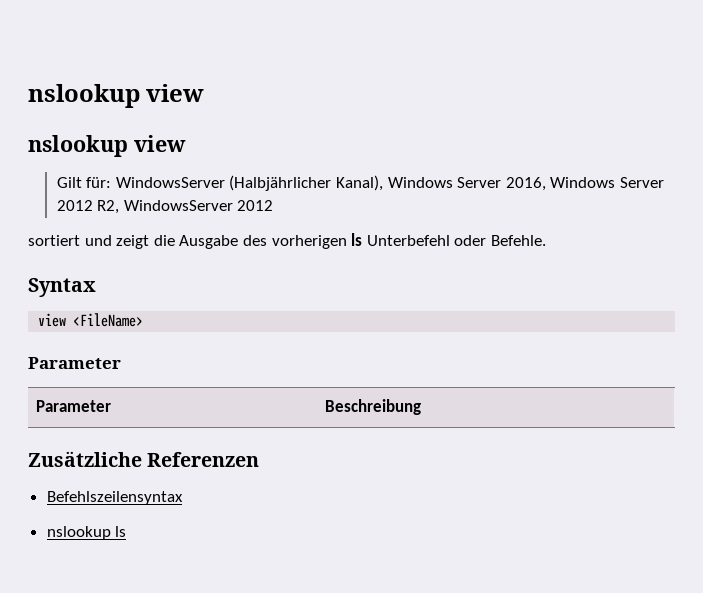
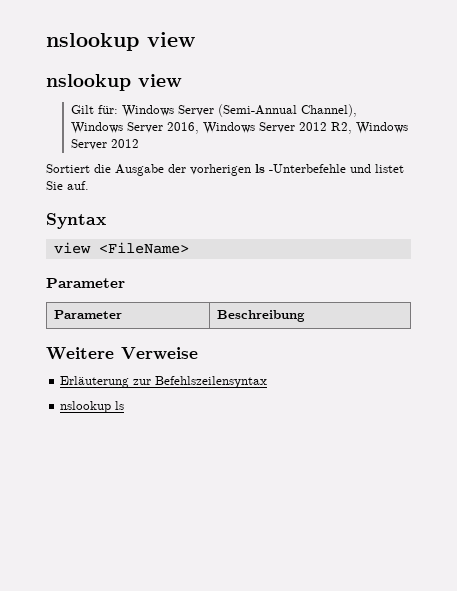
[115,175,384,191] WindowsServer (Halbjährlicher Kanal), -> [122,104,358,117] Windows Server (Semi-Annual Channel),
[123,200,233,211] WindowsServer -> [356,122,409,134] [71,139,108,150] Windows Server
[28,235,150,249] sortiert und zeigt -> [46,164,90,173] Sortiert
[242,235,267,246] des -> [168,164,186,173] der
[366,235,546,246] Unterbefehl oder Befehle. -> [269,164,404,173] [46,181,89,190] -Unterbefehle und listet Sie auf.
[28,451,260,467] Zusätzliche Referenzen // -> [46,347,198,360] [60,376,152,388] Weitere Verweise // Erläuterung zur

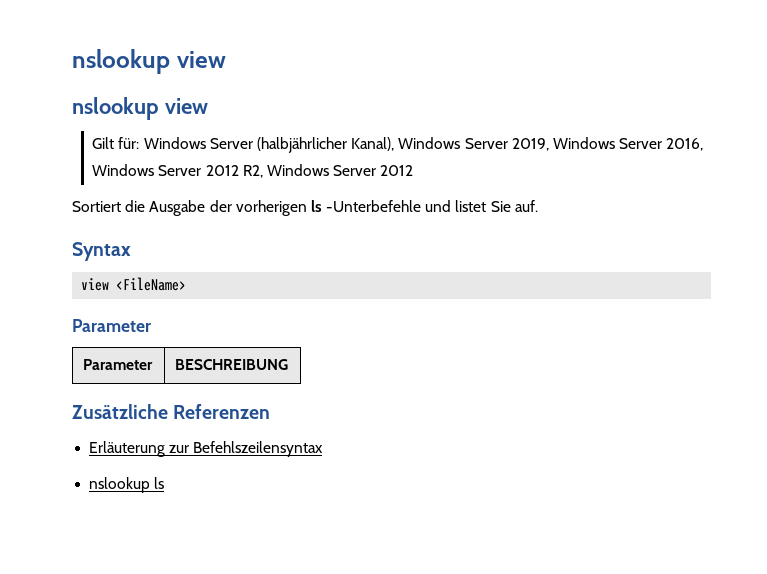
[218,104,358,117] (Semi-Annual Channel), -> [256,137,549,153] (halbjährlicher Kanal), Windows Server 2019,
[217,310,306,322] [46,347,198,360] Beschreibung // Weitere Verweise -> [175,359,289,370] [72,404,271,419] BESCHREIBUNG // Zusätzliche Referenzen

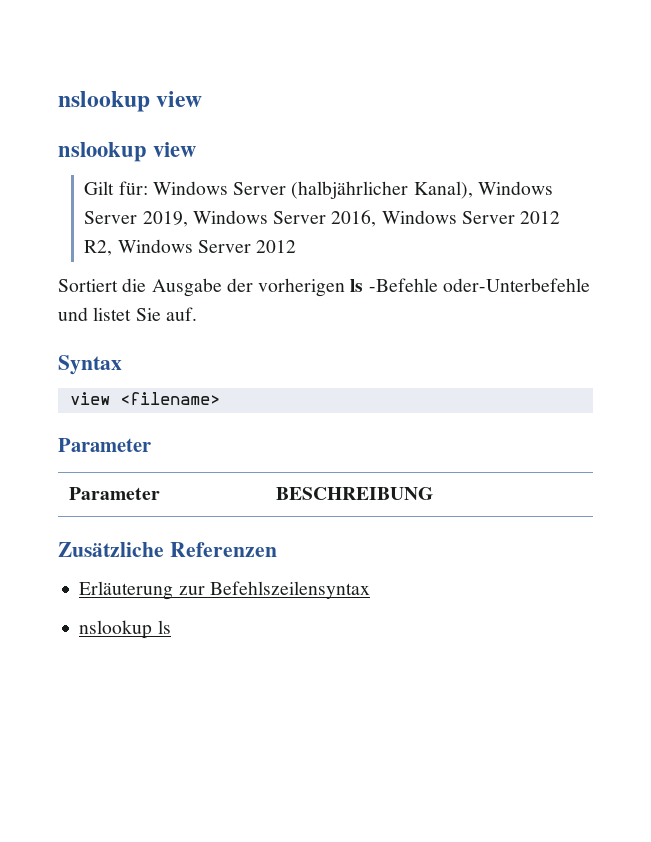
[326,200,422,212] -Unterbefehle -> [368,278,590,292] -Befehle oder-Unterbefehle
[116,277,187,291] <FileName> -> [119,392,220,405] <filename>

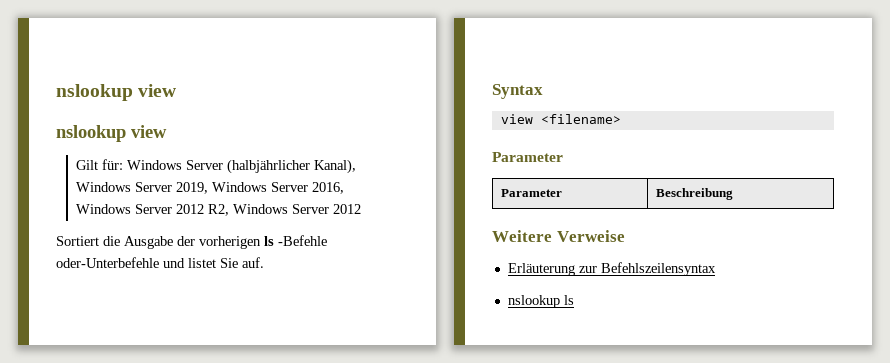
[276,487,434,500] [58,542,277,557] BESCHREIBUNG // Zusätzliche Referenzen -> [656,188,734,200] [492,230,625,242] Beschreibung // Weitere Verweise

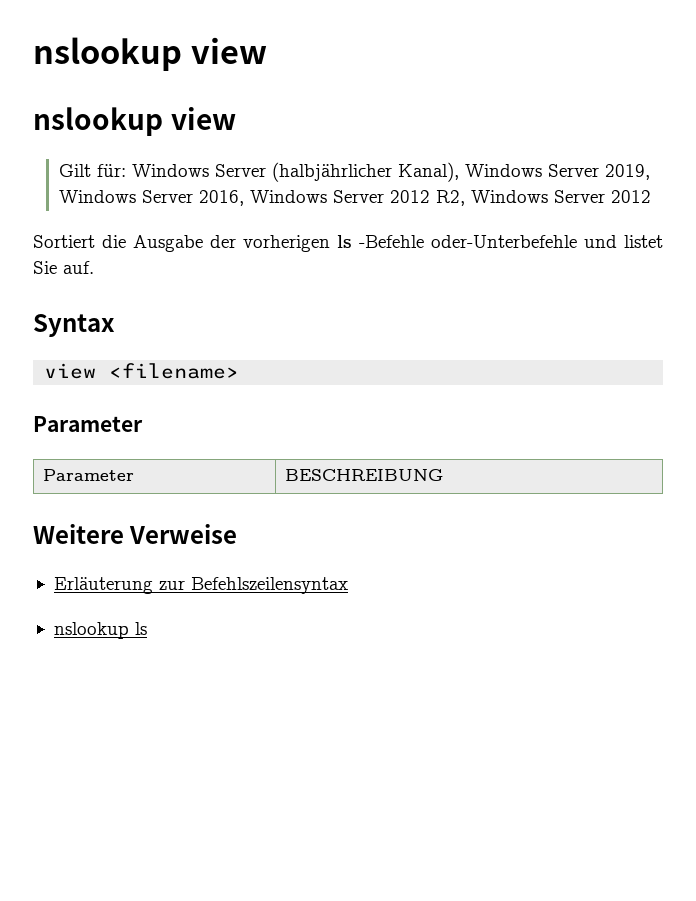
[656,188,734,200] Beschreibung -> [284,469,443,481] BESCHREIBUNG

